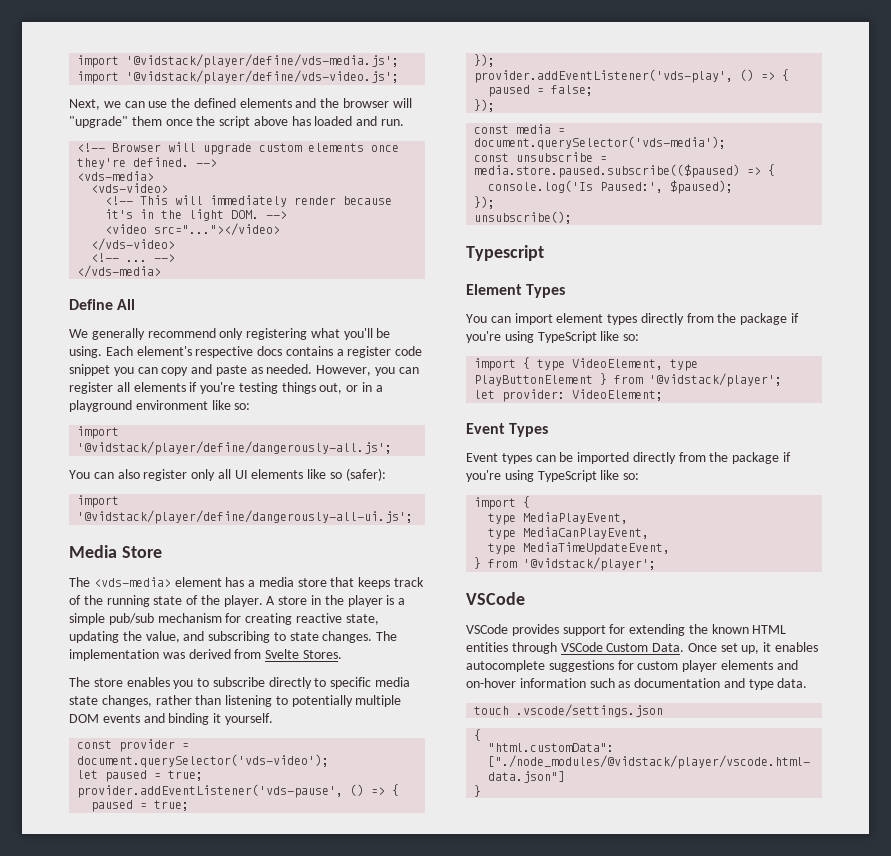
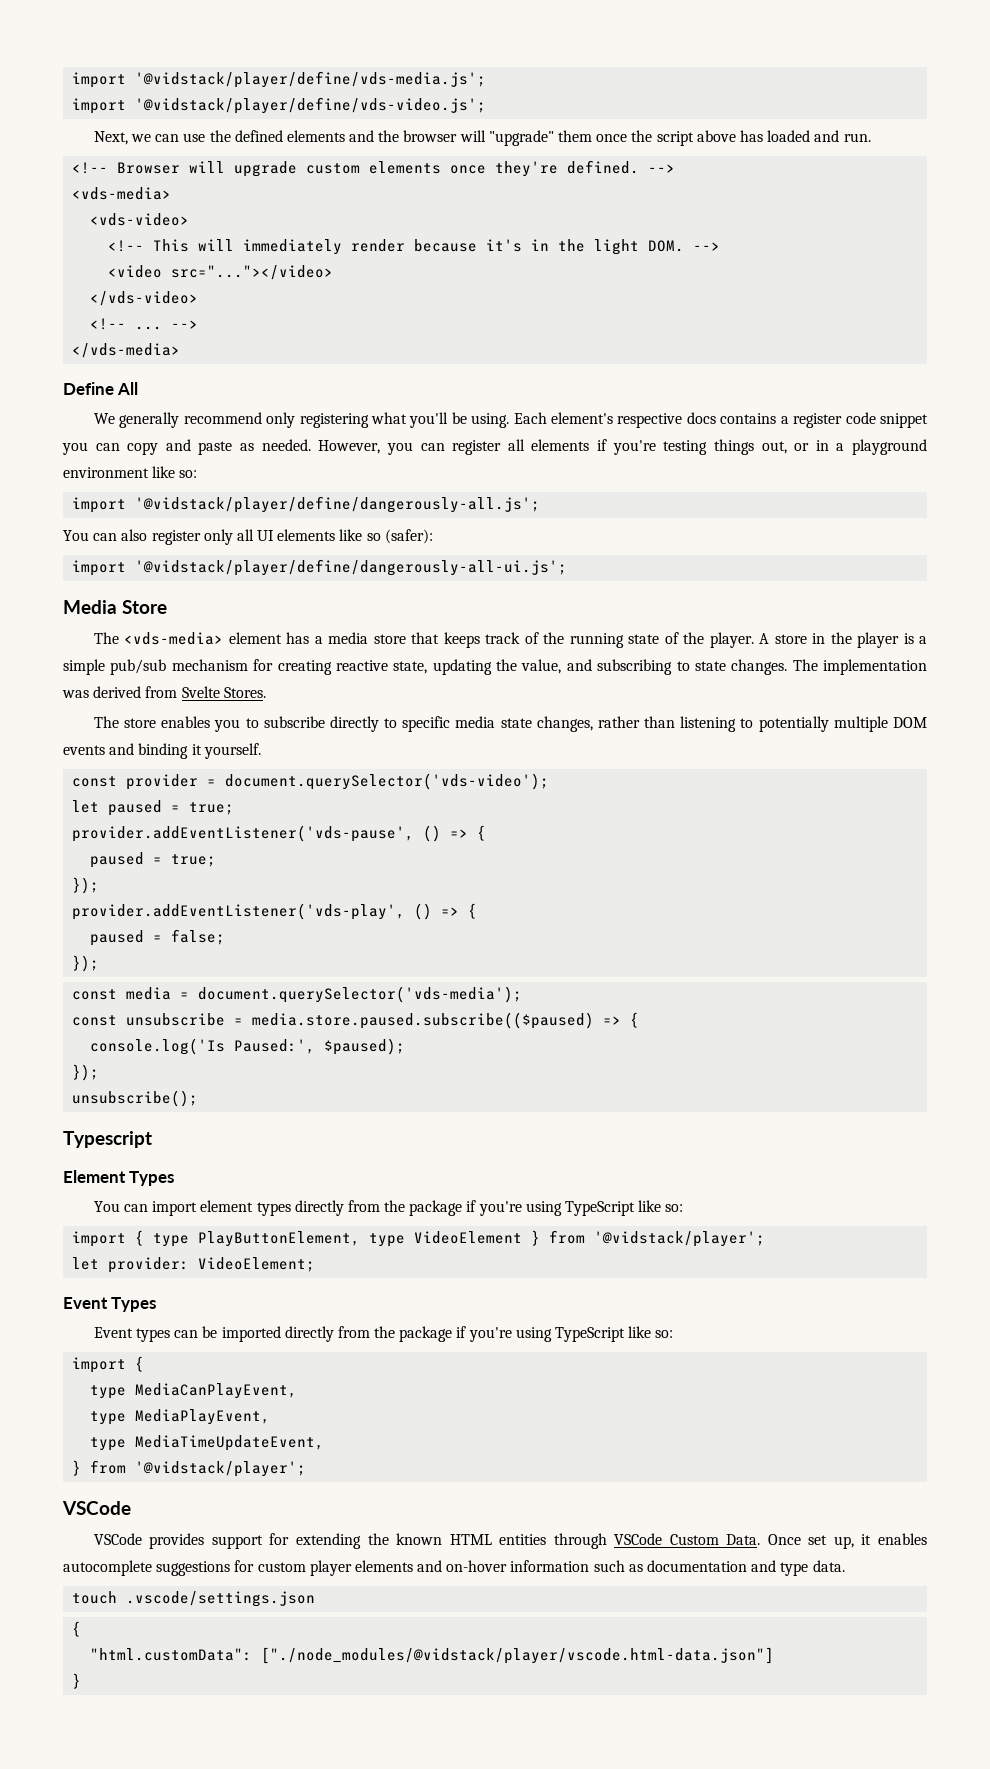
[572,358,699,371] [474,375,594,386] VideoElement, type PlayButtonElement -> [198,1231,523,1247] PlayButtonElement, type VideoElement
[523,512,629,524] [488,527,650,540] MediaPlayEvent, // type MediaCanPlayEvent, -> [135,1383,298,1399] [90,1409,271,1425] MediaCanPlayEvent, // type MediaPlayEvent,

